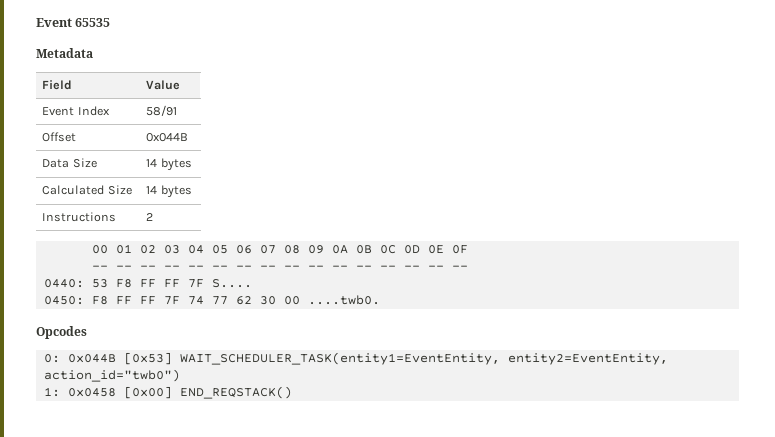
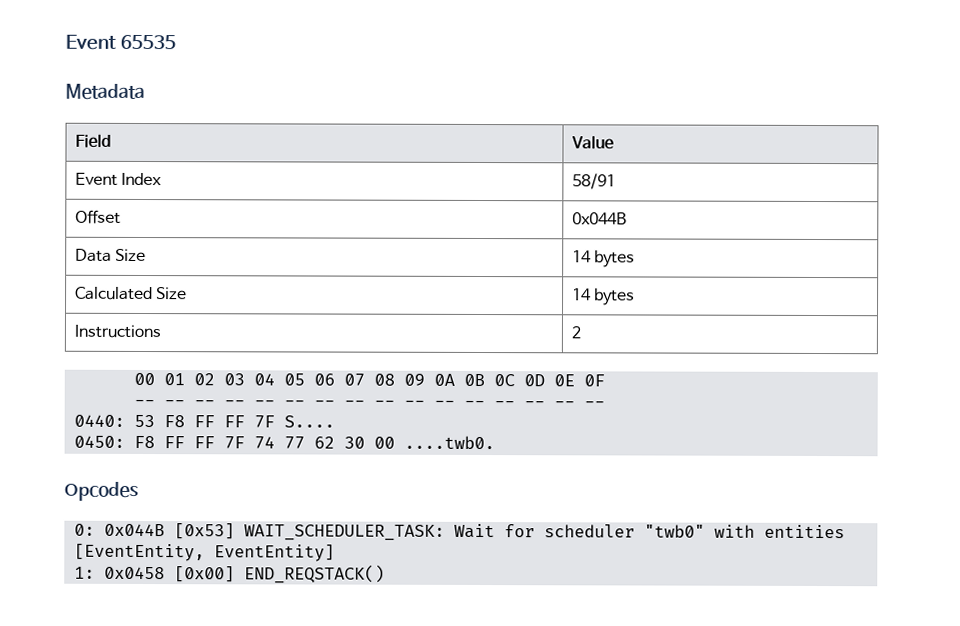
[179,352,668,365] [43,369,180,382] WAIT_SCHEDULER_TASK(entity1=EventEntity, entity2=EventEntity, action_id="twb0") -> [243,523,845,541] [73,543,335,562] WAIT_SCHEDULER_TASK: Wait for scheduler "twb0" with entities [EventEntity, EventEntity]

